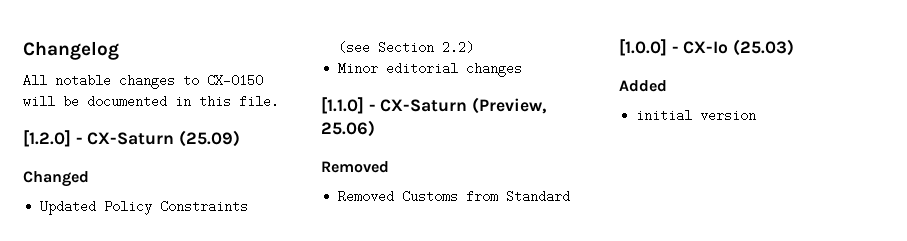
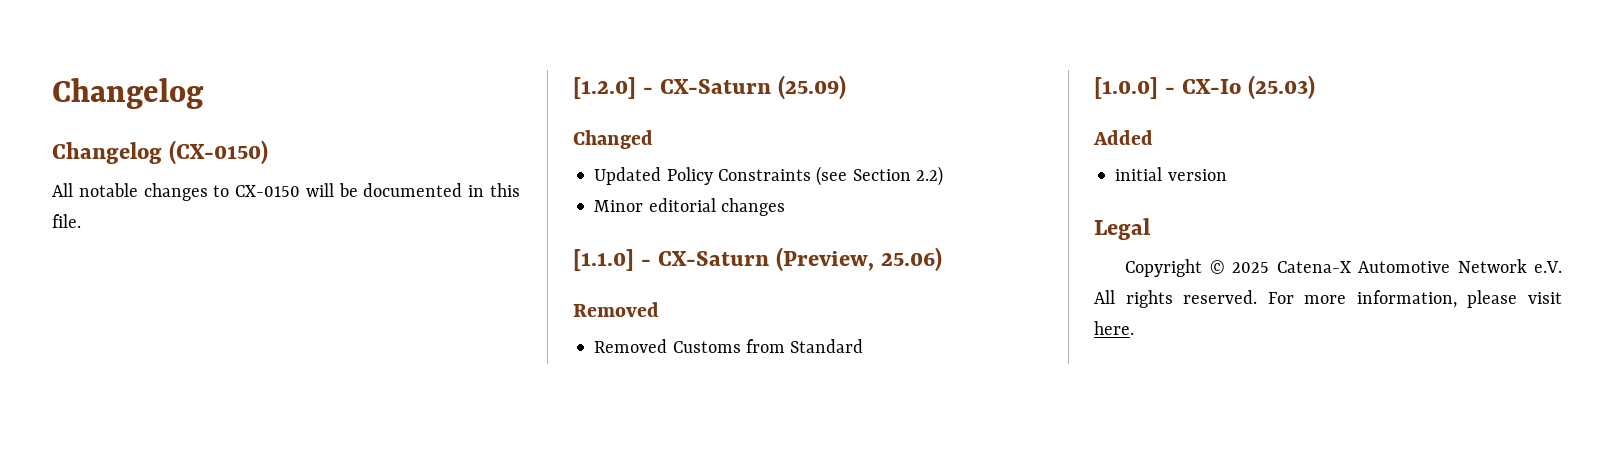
[23,41,119,60] Changelog -> [52,78,204,109] [52,140,269,165] Changelog // Changelog (CX-0150)
(757, 115) none -> [1094,218,1150,240] [1125,259,1562,277] [1094,290,1562,308] [1094,321,1134,335] // Legal // Copyright © 2025 Catena-X Automotive Network e.V. All rights reserved. For more information, please visit here.

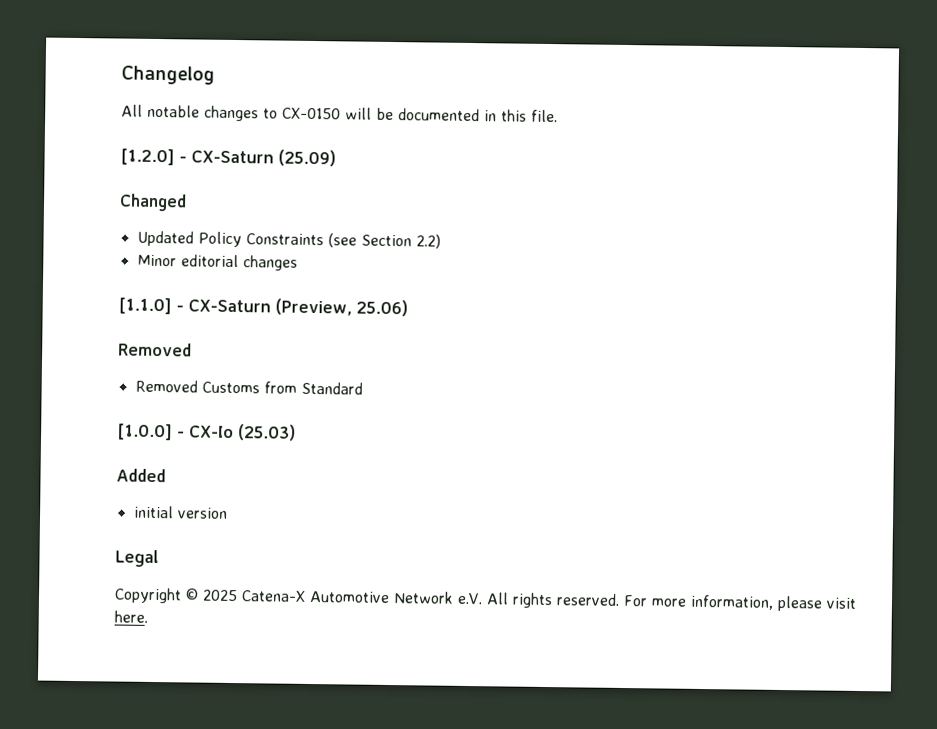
[52,78,204,109] [52,140,269,165] Changelog // Changelog (CX-0150) -> [121,65,215,85] Changelog

